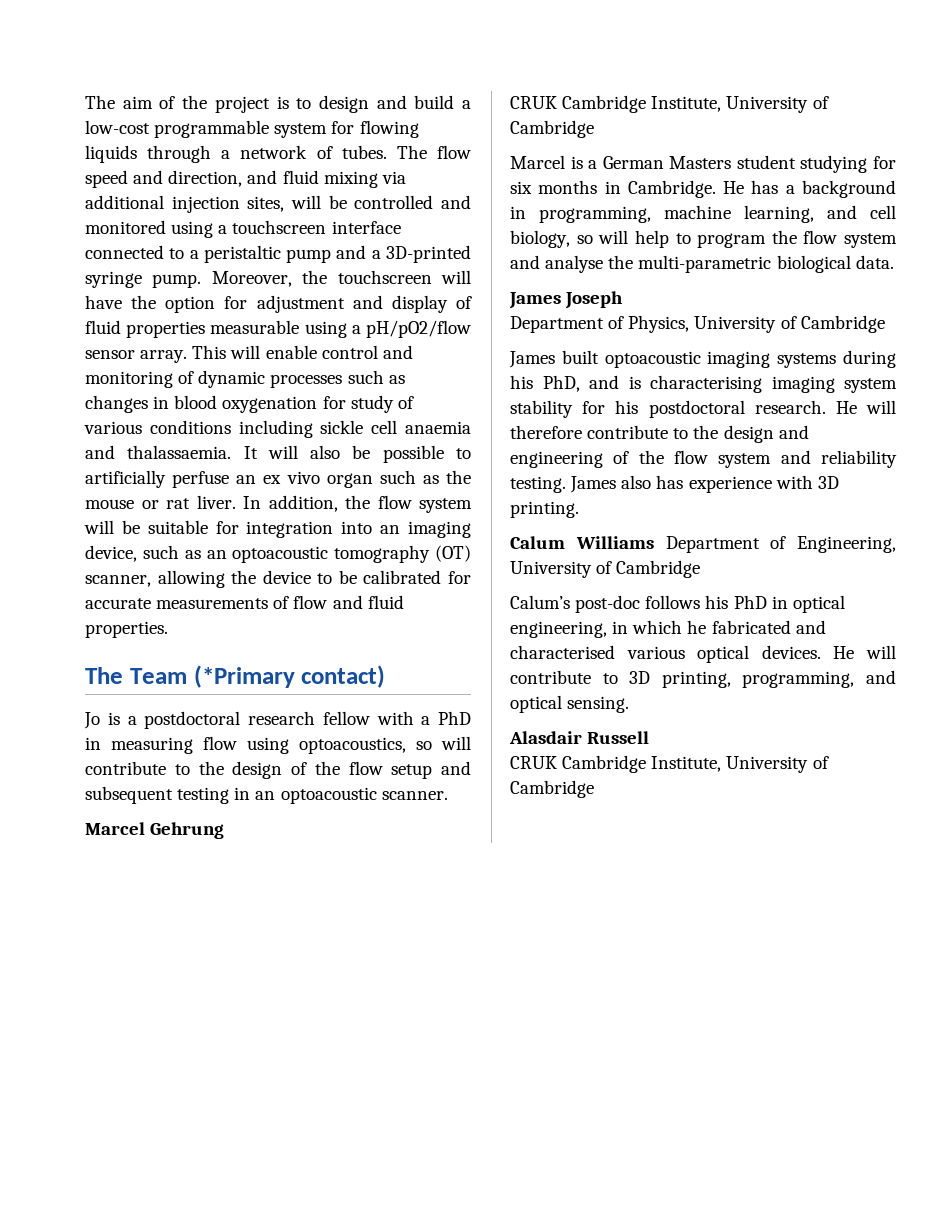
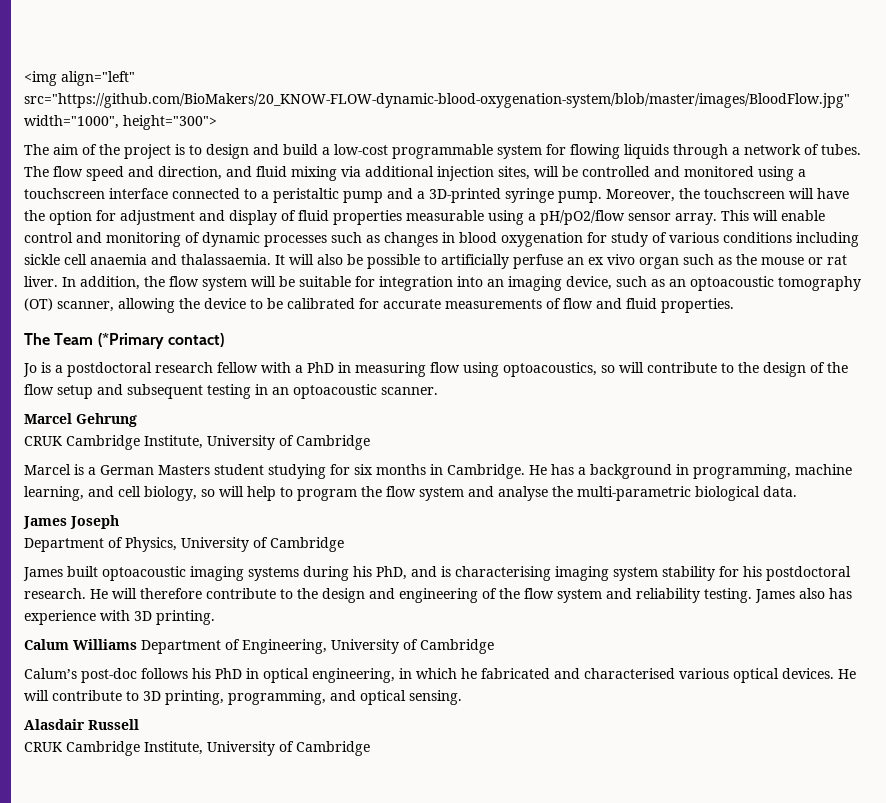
(85, 102) none -> [24,71,135,86] [24,93,850,108] [24,115,217,130] <img align="left" src="https://github.com/BioMakers/20_KNOW-FLOW-dynamic-blood-oxygenation-system/blob/master/images/BloodFlow.jpg" width="1000", height="300"> //

